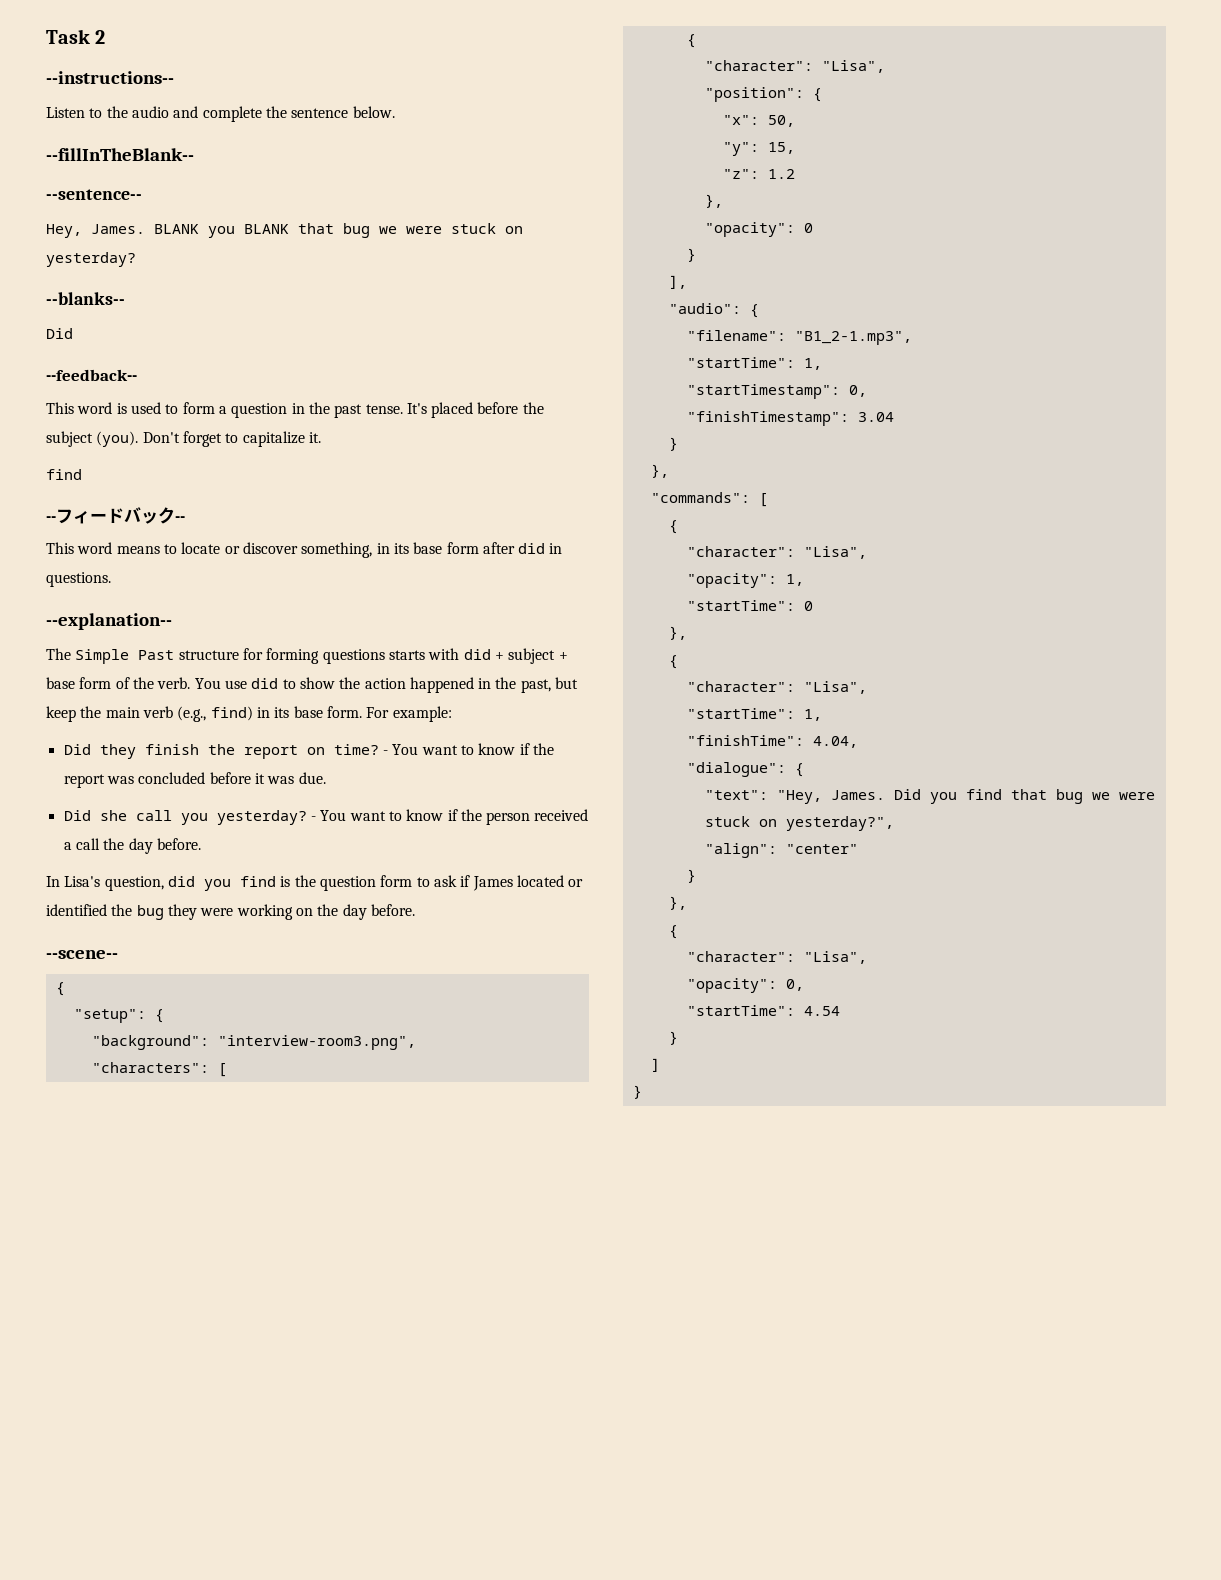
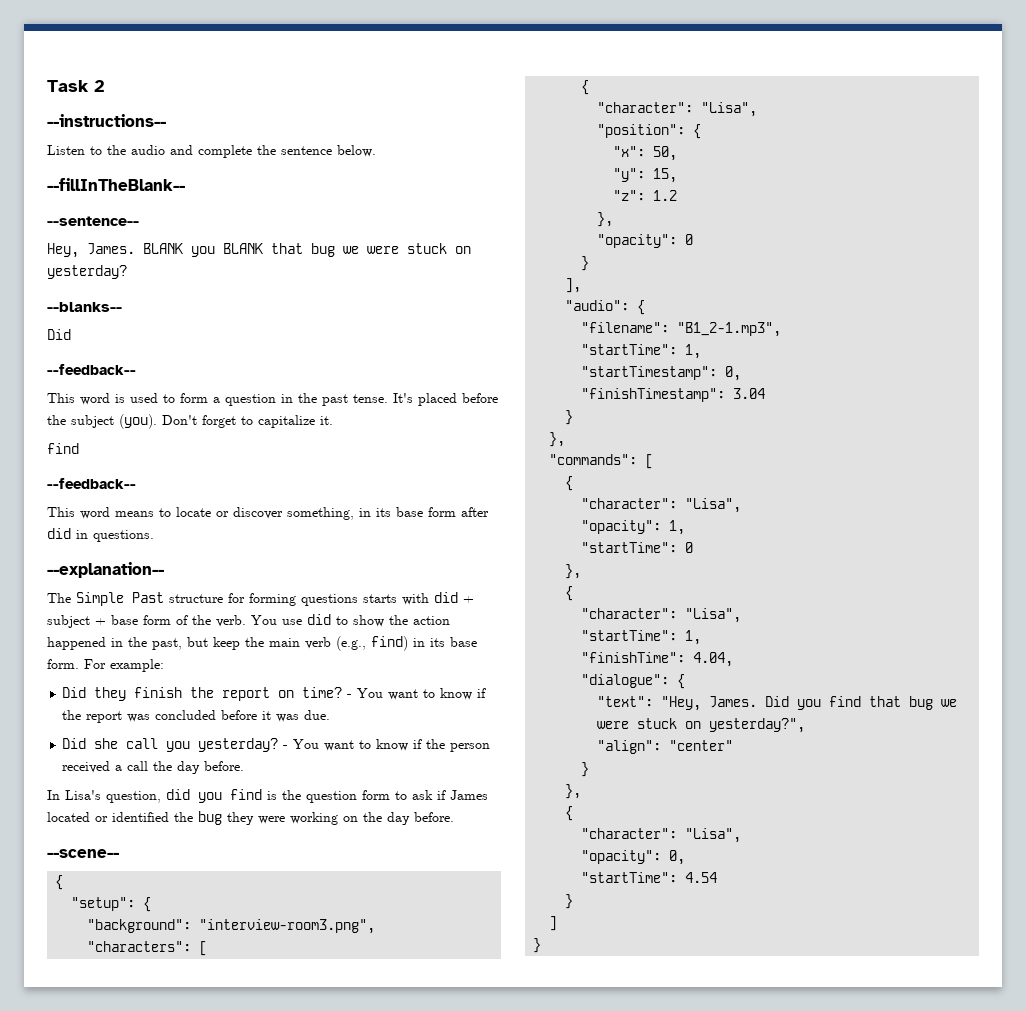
[46,507,185,524] --フィードバック-- -> [47,478,136,489] --feedback--

